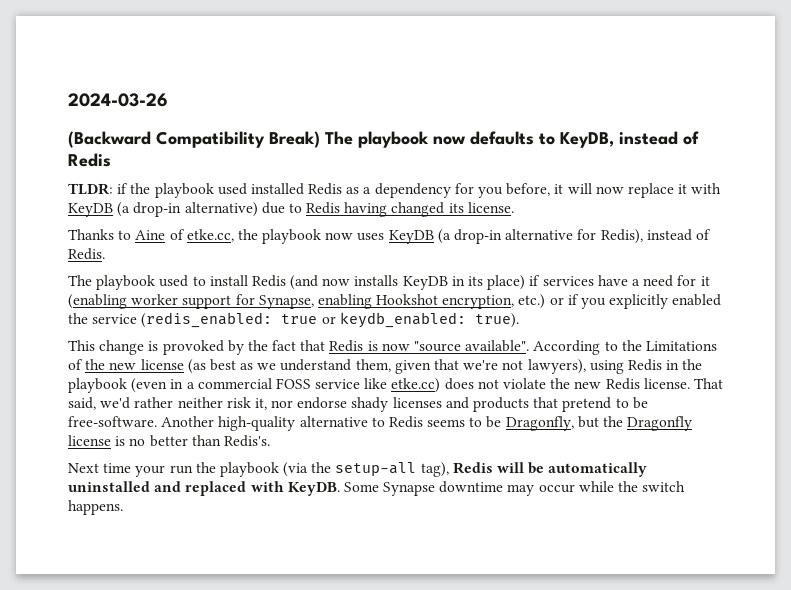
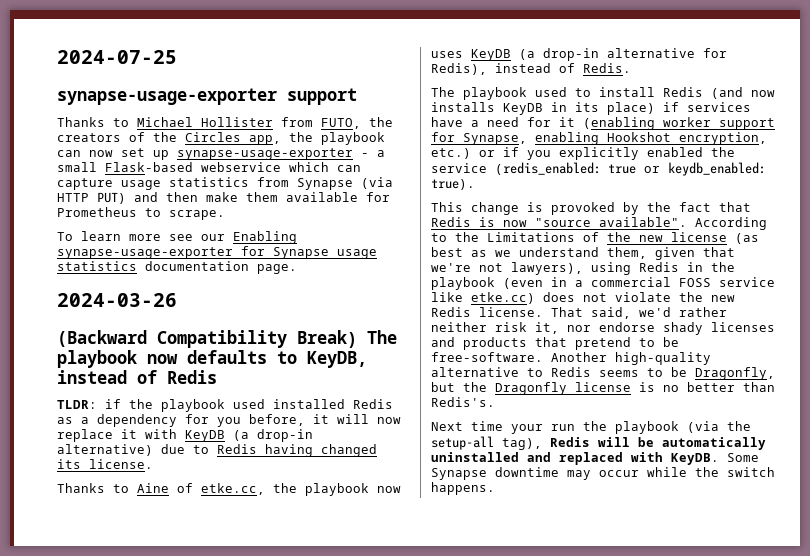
(68, 100) none -> [57,50,177,64] [57,88,357,105] [57,117,393,129] [57,132,385,145] [57,148,385,160] [57,162,361,172] [57,177,393,190] [57,192,390,204] [57,207,225,220] [57,231,297,244] [57,246,377,259] [57,261,297,274] 2024-07-25 // synapse-usage-exporter support // Thanks to Michael Hollister from FUTO, the creators of the Circles app, the playbook can now set up synapse-usage-exporter - a small Flask-based webservice which can capture usage statistics from Synapse (via HTTP PUT) and then make them available for Prometheus to scrape. // To learn more see our Enabling synapse-usage-exporter for Synapse usage statistics documentation page. //

